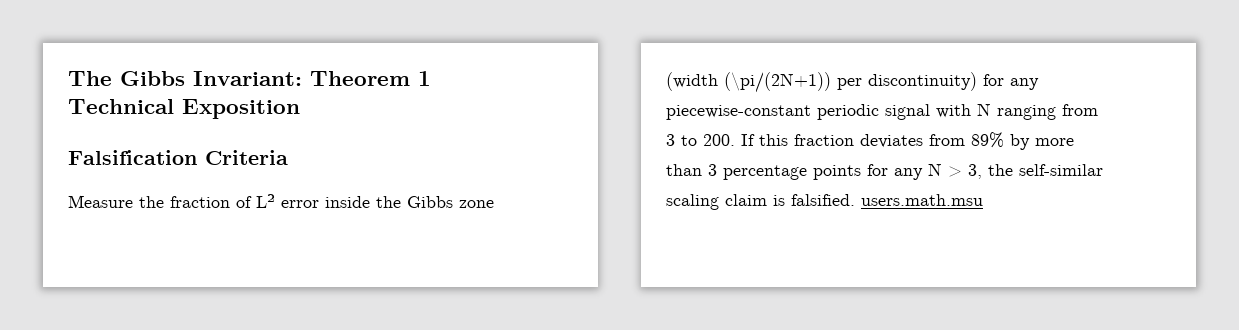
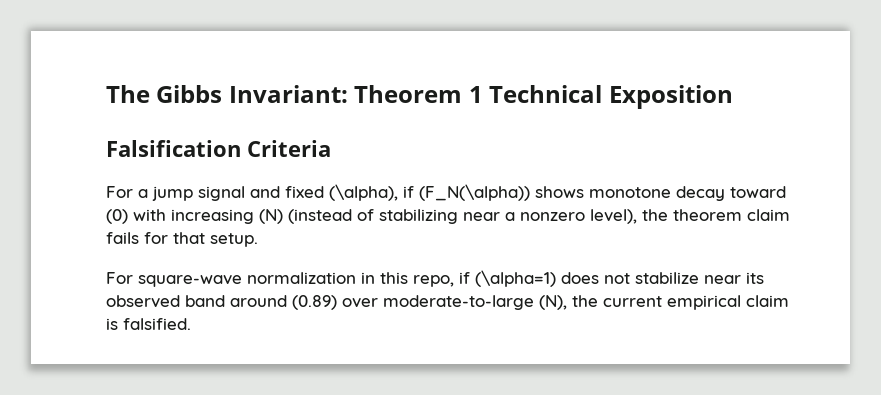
[68,194,494,208] [666,72,1039,93] [666,103,1098,120] [666,132,1074,150] [666,163,1103,180] [666,194,719,210] Measure the fraction of L² error inside the Gibbs zone (width (\pi/(2N+1)) per discontinuity) for any piecewise-constant periodic signal with N ranging from 3 to 200. If this fraction deviates from 89% by more than 3 percentage points for any N > 3, the self-similar scaling -> [106,184,786,201] [106,209,790,224] [106,232,258,247] [106,270,764,287] [106,295,741,310] For a jump signal and fixed (\alpha), if (F_N(\alpha)) shows monotone decay toward (0) with increasing (N) (instead of stabilizing near a nonzero level), the theorem claim fails for that setup. // For square-wave normalization in this repo, if (\alpha=1) does not stabilize near its observed band around (0.89) over moderate-to-large (N), the current empirical
[861,194,983,206] users.math.msu -> (191, 324) none

